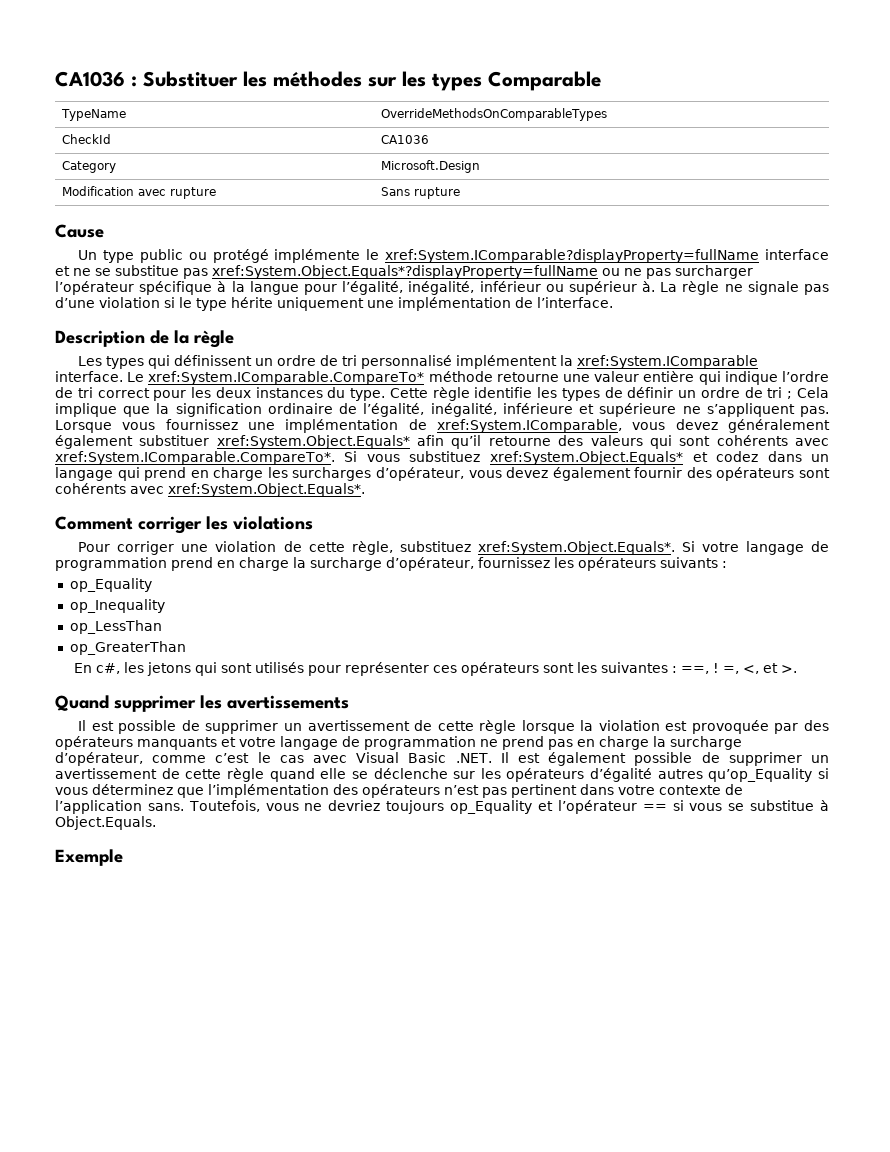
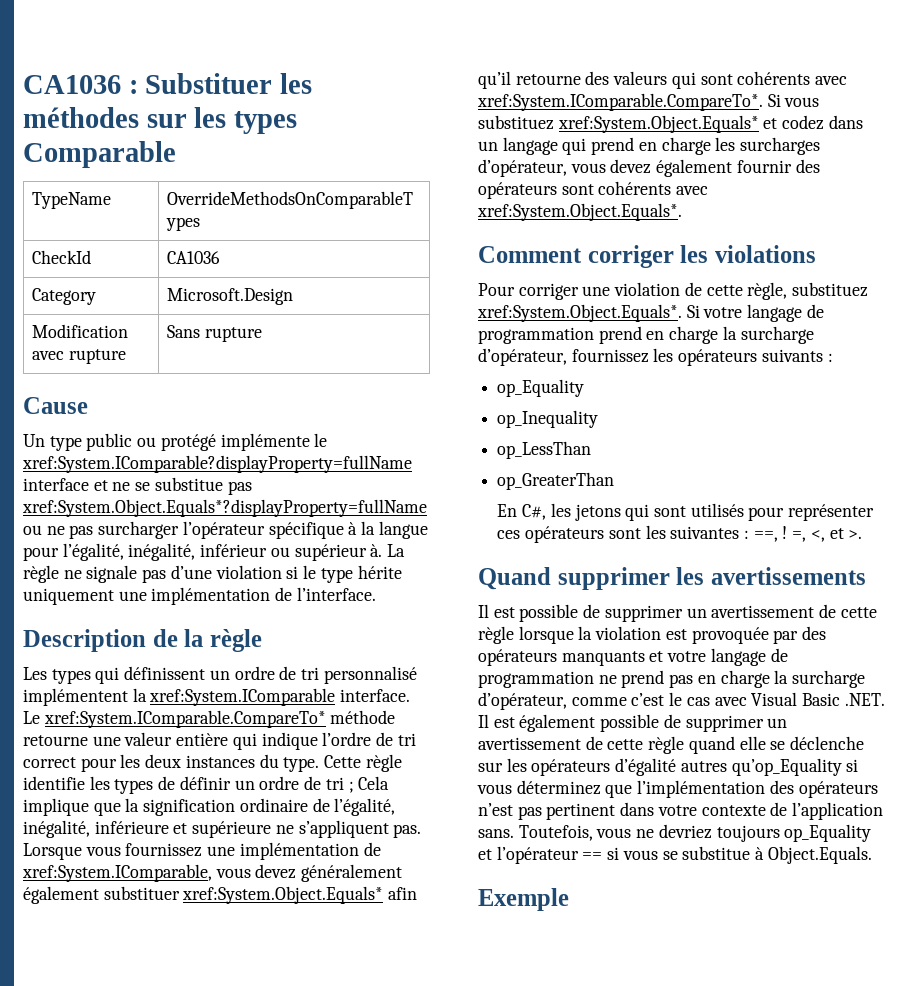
[96,663,121,674] c#, -> [522,504,547,520] C#,

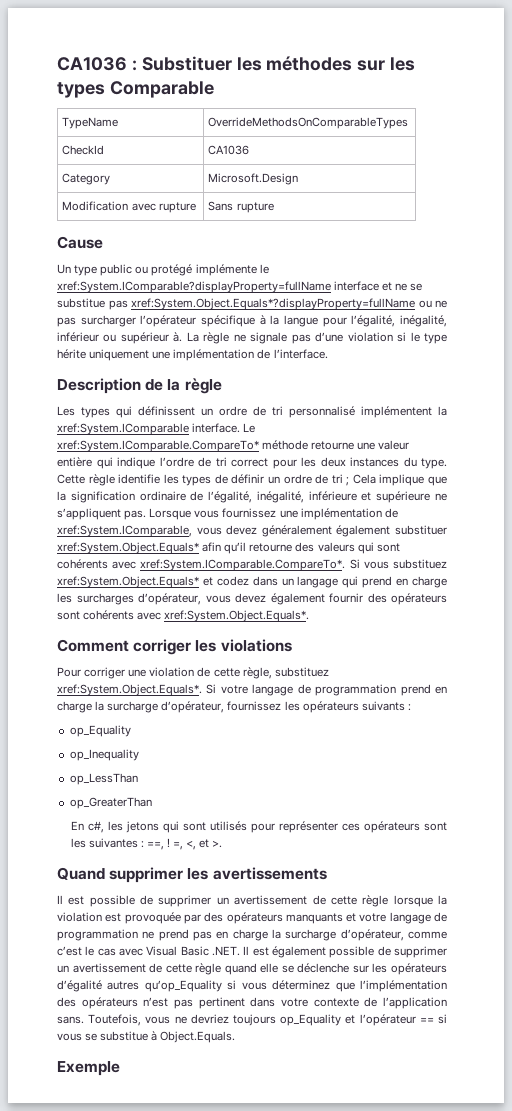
[522,504,547,520] C#, -> [87,821,104,833] c#,

